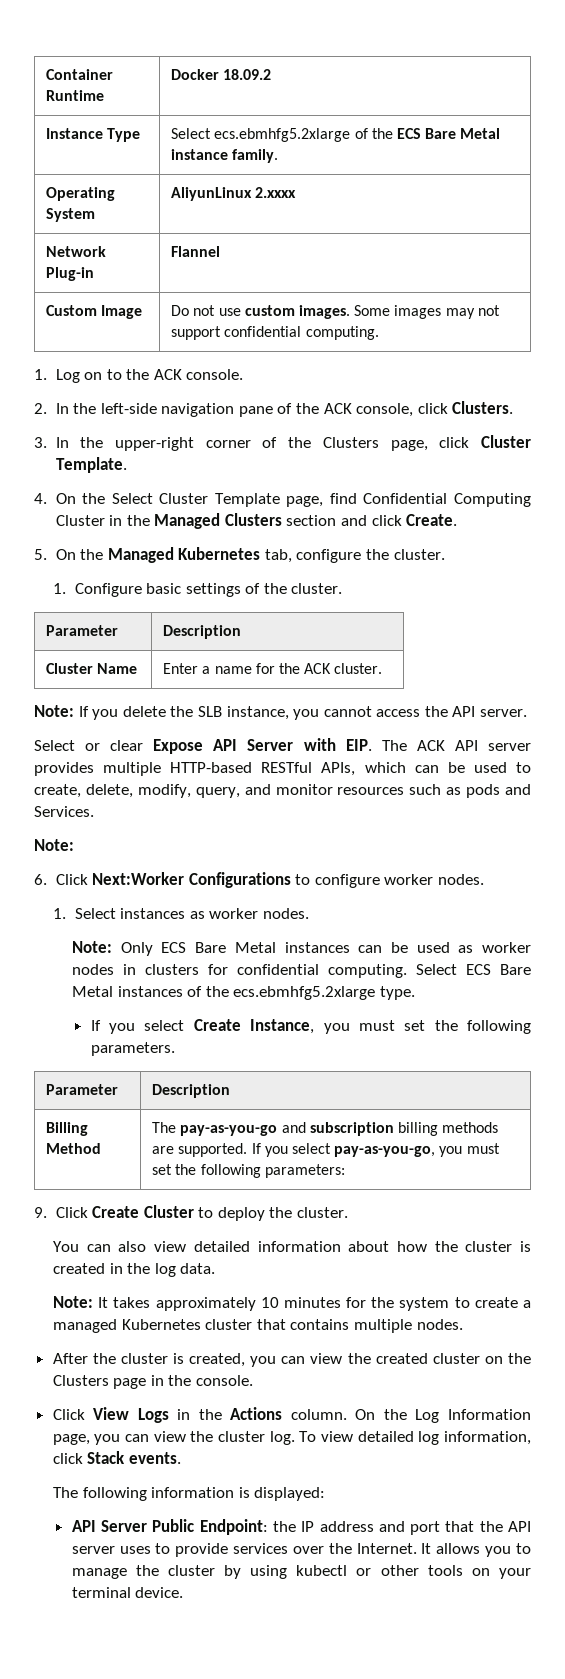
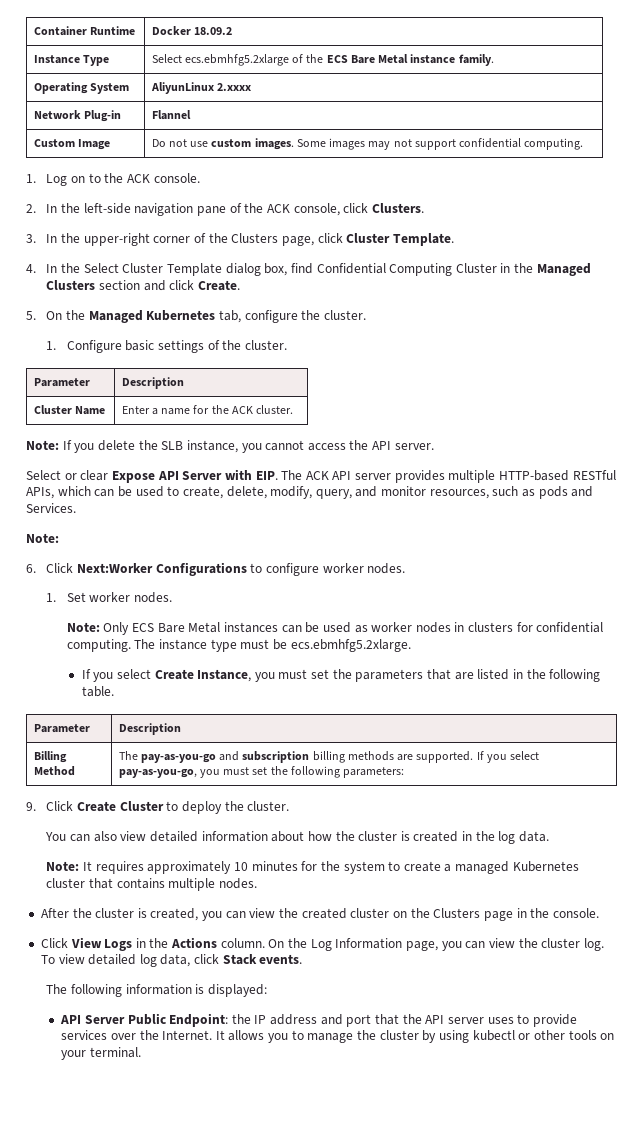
[55,493,76,504] On -> [46,264,58,273] In
[286,496,324,507] page, -> [225,263,288,276] dialog box,
[337,787,405,795] resources -> [429,489,489,499] resources,
[74,908,205,919] Select instances as -> [66,592,86,602] Set
[416,964,532,975] [72,986,415,1000] Select ECS Bare Metal instances of the ecs.ebmhfg5.2xlarge type. -> [134,639,411,652] The instance type must be ecs.ebmhfg5.2xlarge.
[466,1020,531,1034] [90,1042,175,1056] following parameters. -> [355,669,601,682] [81,686,114,697] parameters that are listed in the following table.
[113,1297,151,1308] takes -> [95,861,144,874] requires
[444,1431,531,1445] information, -> [160,954,191,967] data,
[71,1587,184,1598] terminal device. -> [89,1047,141,1058] terminal.

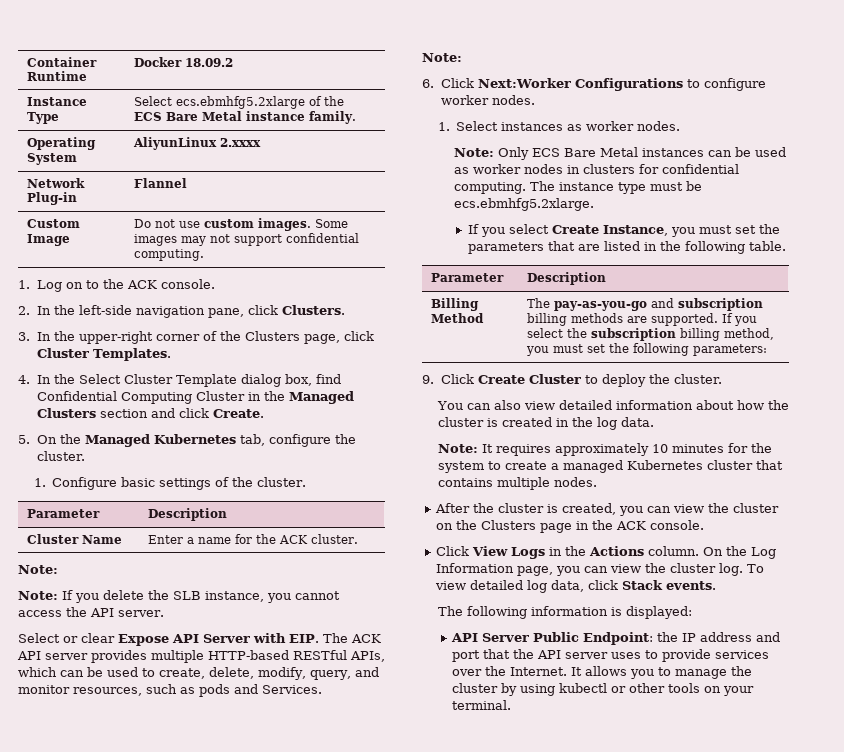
[196,203,340,216] pane of the ACK console, -> [207,308,244,318] pane,
[392,233,454,246] Template. -> [92,348,172,361] Templates.
(59, 445) none -> [18,591,58,600] // Note:
[66,592,86,602] Set -> [456,121,583,131] Select instances as
[118,769,197,778] pay-as-you-go, -> [567,328,775,341] the subscription billing method,
[301,908,347,919] created -> (730, 508) none
(550, 913) none -> [616,521,647,530] ACK

